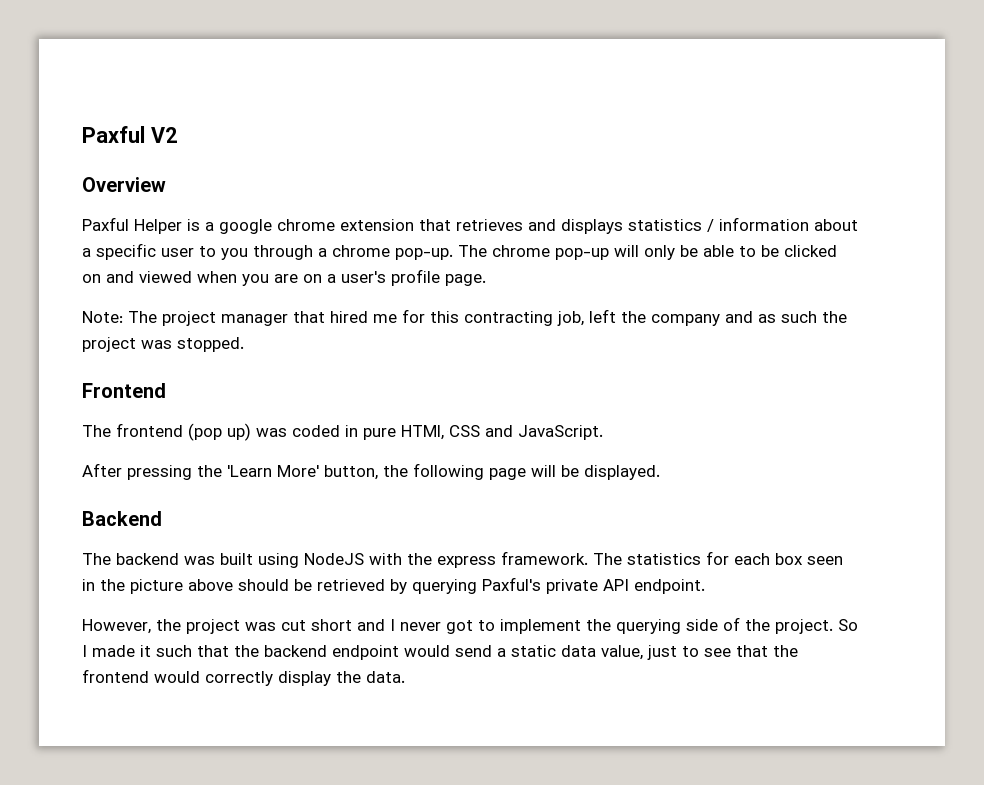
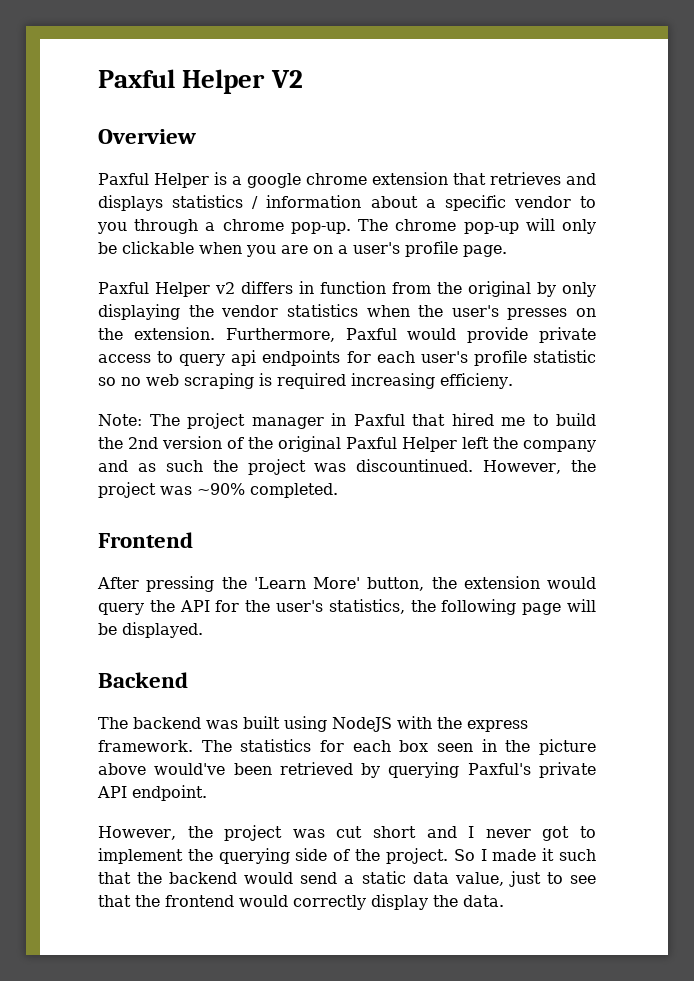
[82,126,145,143] Paxful -> [98,69,266,94] Paxful Helper
[161,248,194,257] user -> [513,196,571,208] vendor
[703,245,837,257] [82,271,192,283] able to be clicked on and viewed -> [122,241,194,254] clickable
(486, 280) none -> [98,281,596,297] [98,304,596,320] [98,327,596,343] [98,350,596,366] [98,373,513,389] // Paxful Helper v2 differs in function from the original by only displaying the vendor statistics when the user's presses on the extension. Furthermore, Paxful would provide private access to query api endpoints for each user's profile statistic so no web scraping is required increasing efficieny.
(288, 320) none -> [331,413,405,426] in Paxful
[402,309,584,326] for this contracting job, -> [532,413,596,426] [98,436,457,452] to build the 2nd version of the original Paxful Helper
[177,337,244,352] [82,383,166,398] [82,423,603,441] stopped. // Frontend // The frontend (pop up) was coded in pure HTMl, CSS and JavaScript. -> [356,459,596,474] [98,482,338,498] [98,532,193,548] discountinued. However, the project was ~90% completed. // Frontend
(408, 471) none -> [463,576,596,589] [98,599,436,615] extension would query the API for the user's statistics, the
[238,579,312,591] should be -> [154,763,272,775] would've been
[332,645,399,660] endpoint -> (238, 878) none

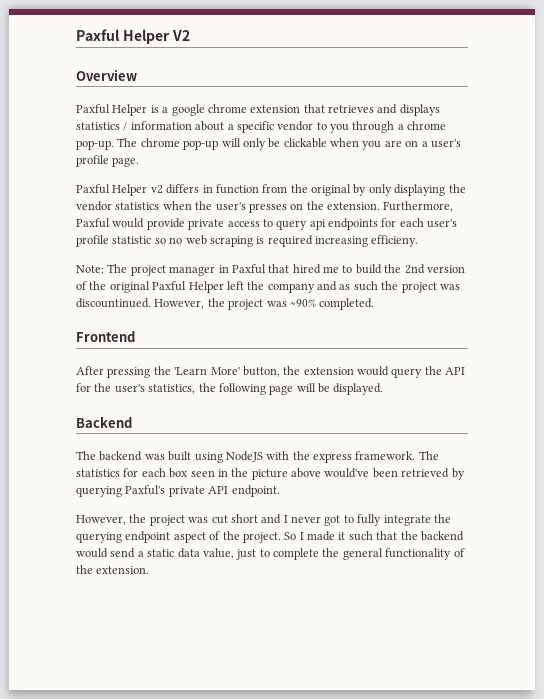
[98,848,328,864] implement the querying side -> [357,514,451,526] [76,531,206,543] fully integrate the querying endpoint aspect
[569,875,596,884] [98,894,504,910] see that the frontend would correctly display the data. -> [273,548,465,560] [76,565,150,574] complete the general functionality of the extension.

